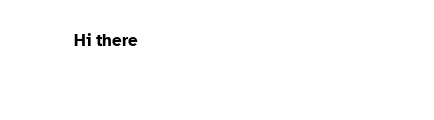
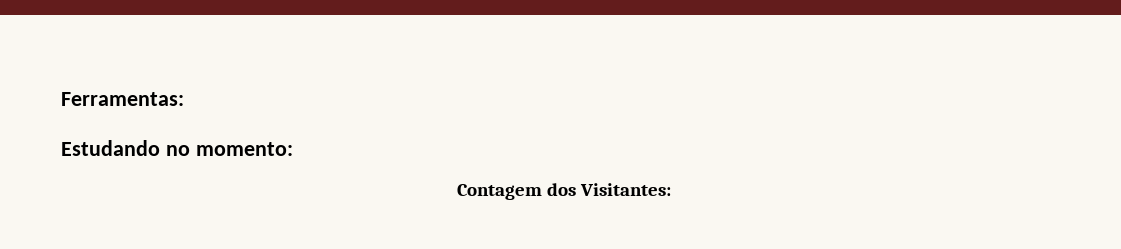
[74,33,138,46] Hi there -> [61,92,184,106] [61,140,293,156] [456,183,672,200] Ferramentas: // Estudando no momento: // Contagem dos Visitantes:

